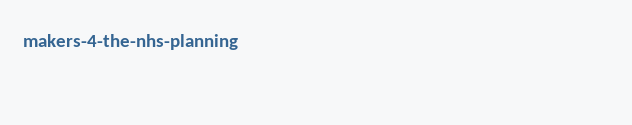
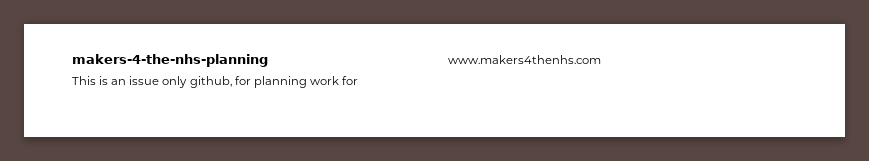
(238, 42) none -> [72,76,358,88] [448,55,601,64] // This is an issue only github, for planning work for www.makers4thenhs.com

